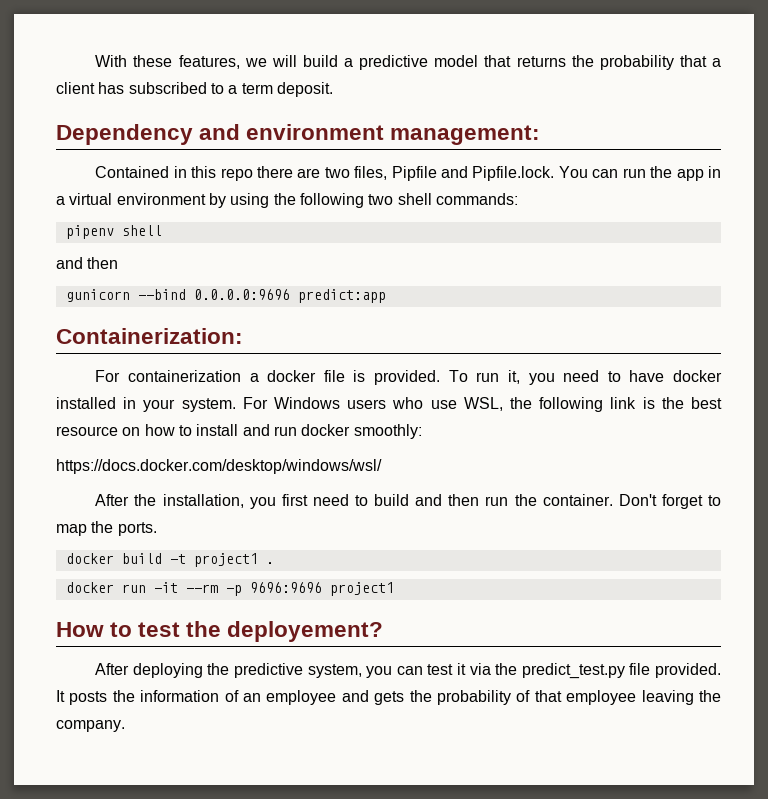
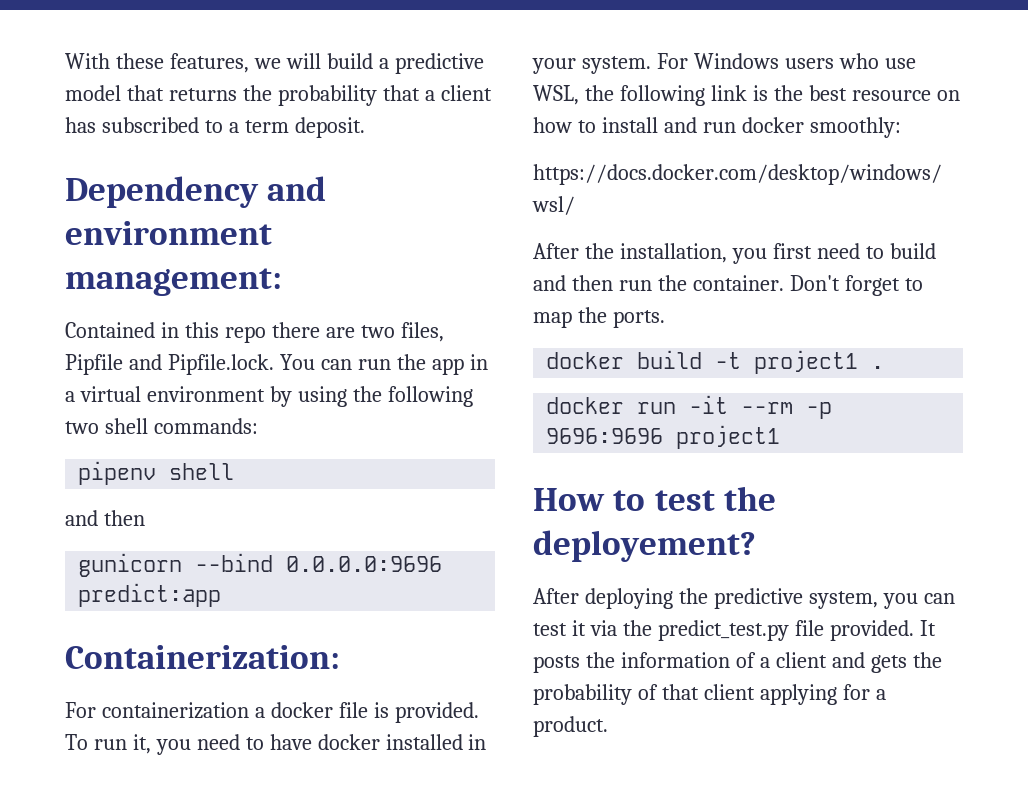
[243,690,337,705] an employee -> [759,652,827,668] a client
[566,690,721,705] [56,720,125,732] employee leaving the company. -> [703,684,886,705] [533,716,608,737] client applying for a product.

